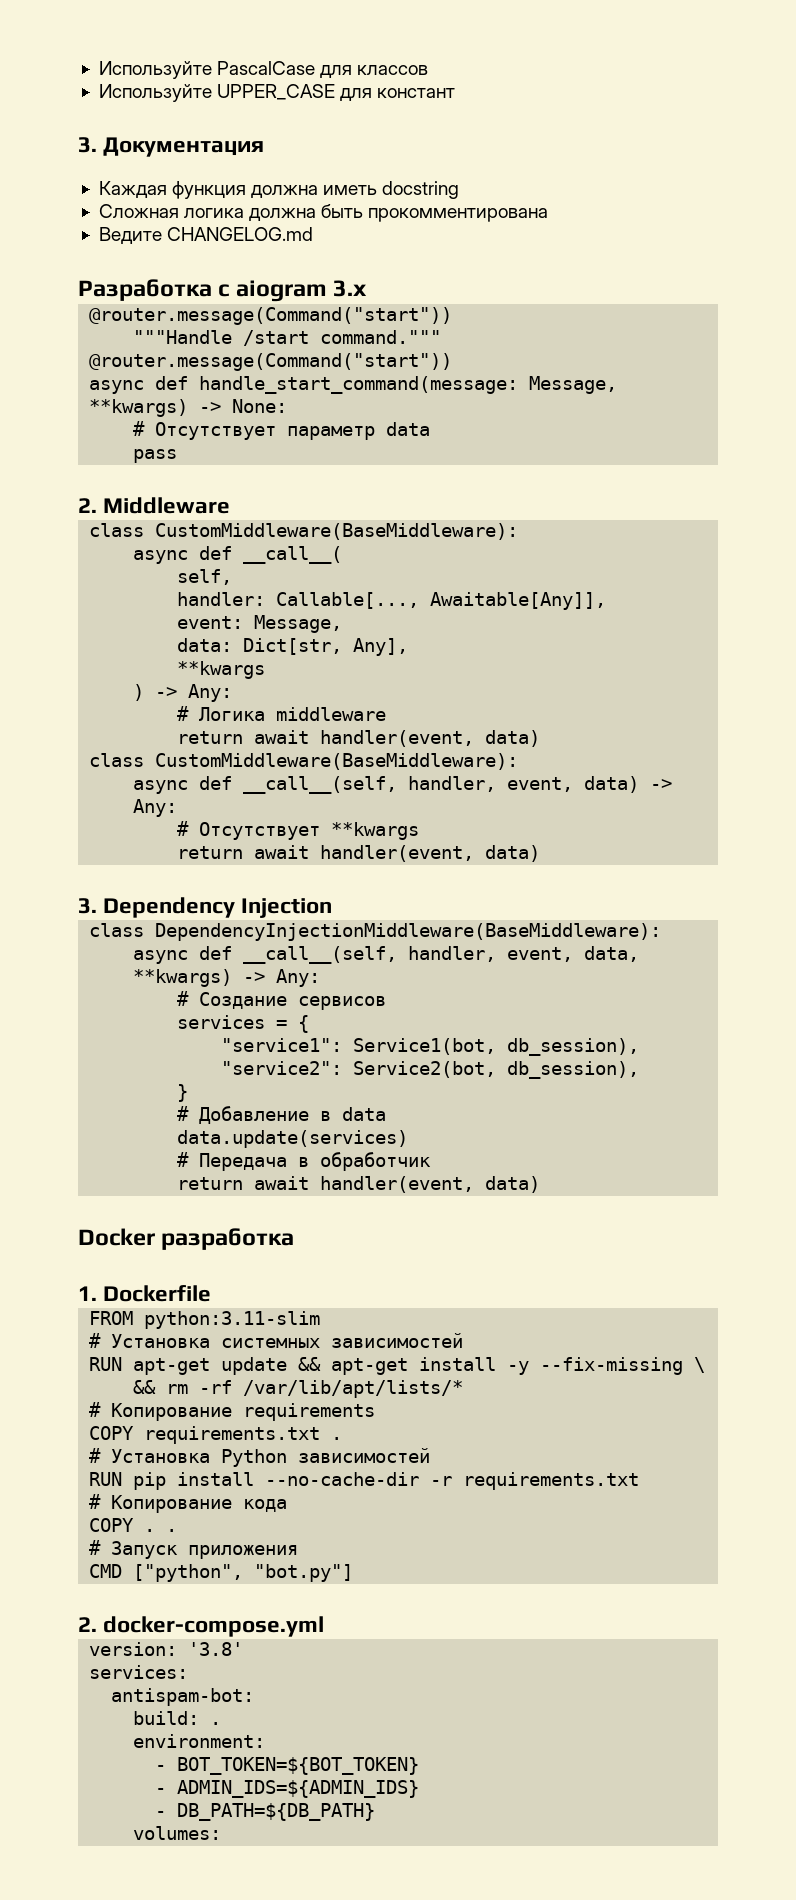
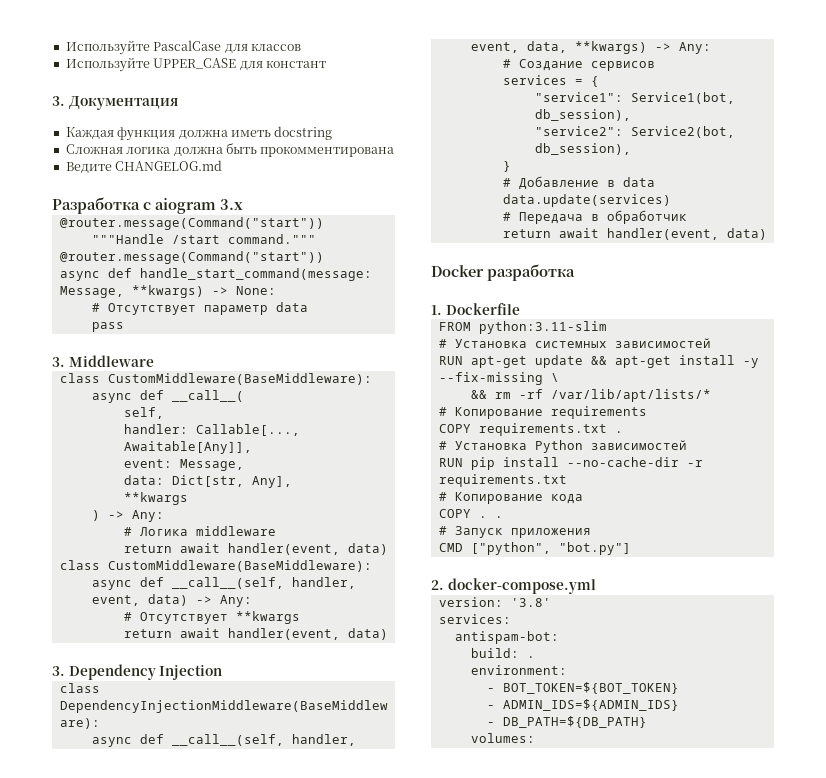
[78,498,97,513] 2. -> [52,357,65,367] 3.

